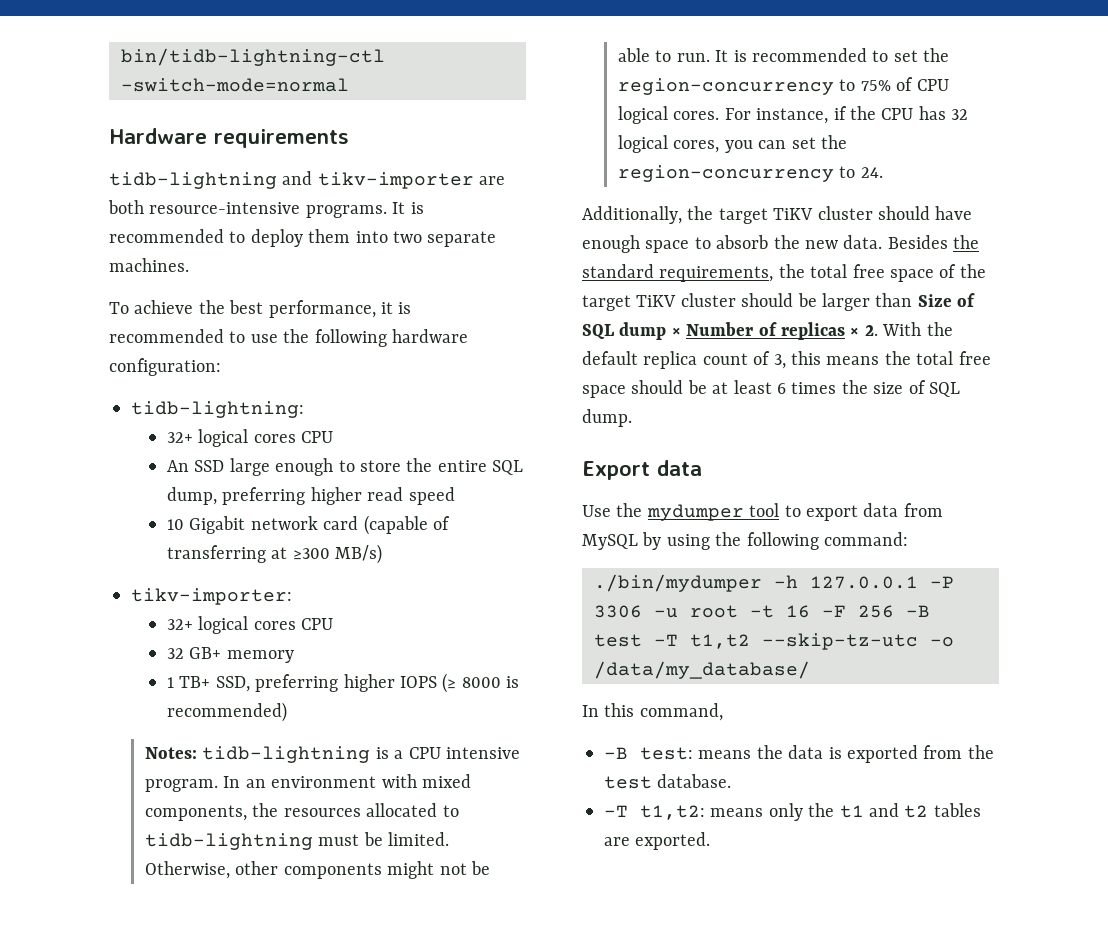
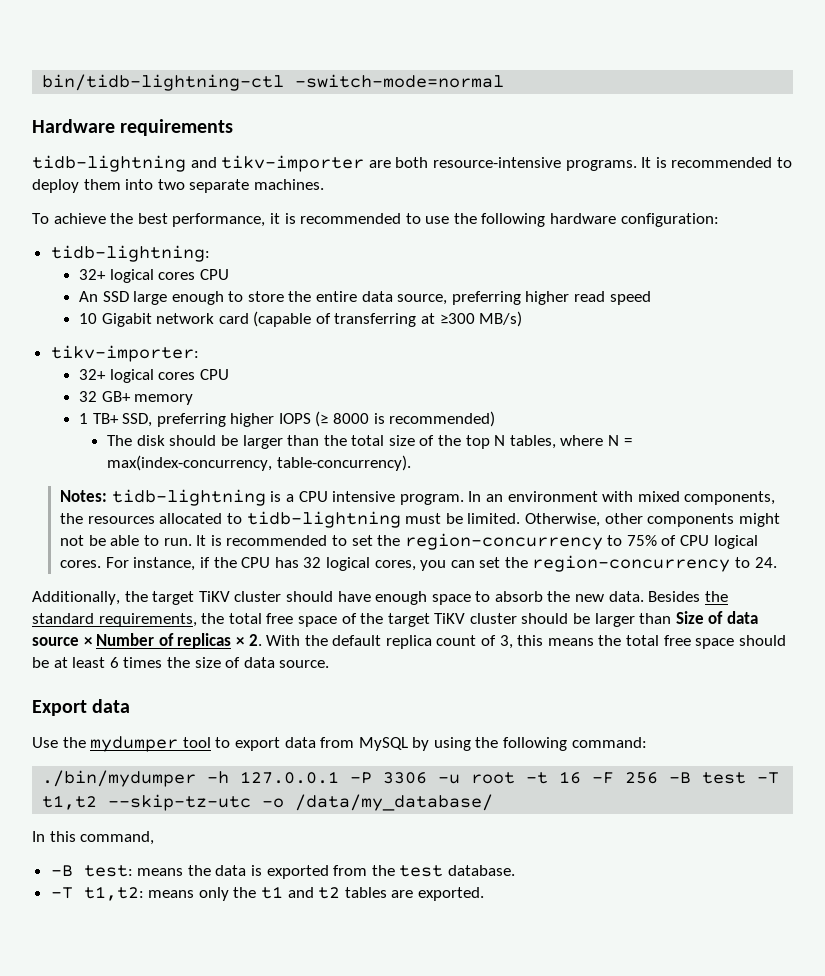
[492,460,524,475] [167,487,218,505] SQL dump, -> [361,291,448,305] data source,
(288, 712) none -> [107,435,632,449] [107,455,411,471] // The disk should be larger than the total size of the top N tables, where N = max(index-concurrency, table-concurrency).
[582,322,667,340] SQL dump -> [727,611,759,624] [32,637,79,646] data source
[929,382,960,397] [582,409,632,427] SQL dump. -> [243,657,330,668] data source.

